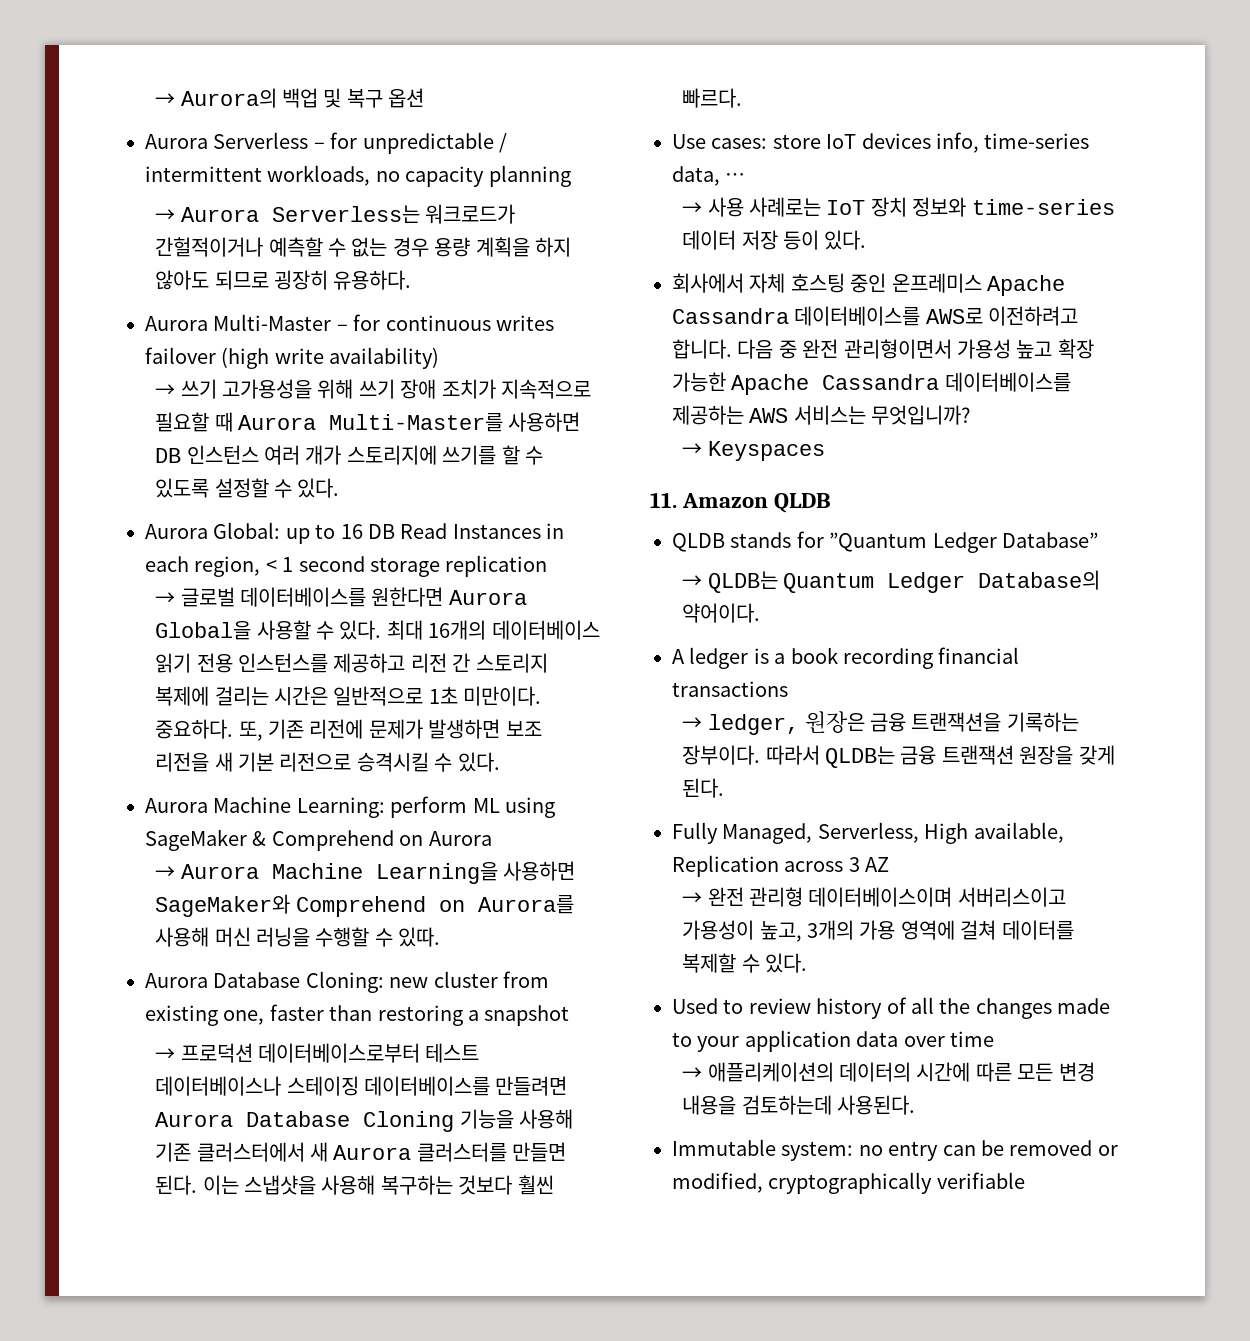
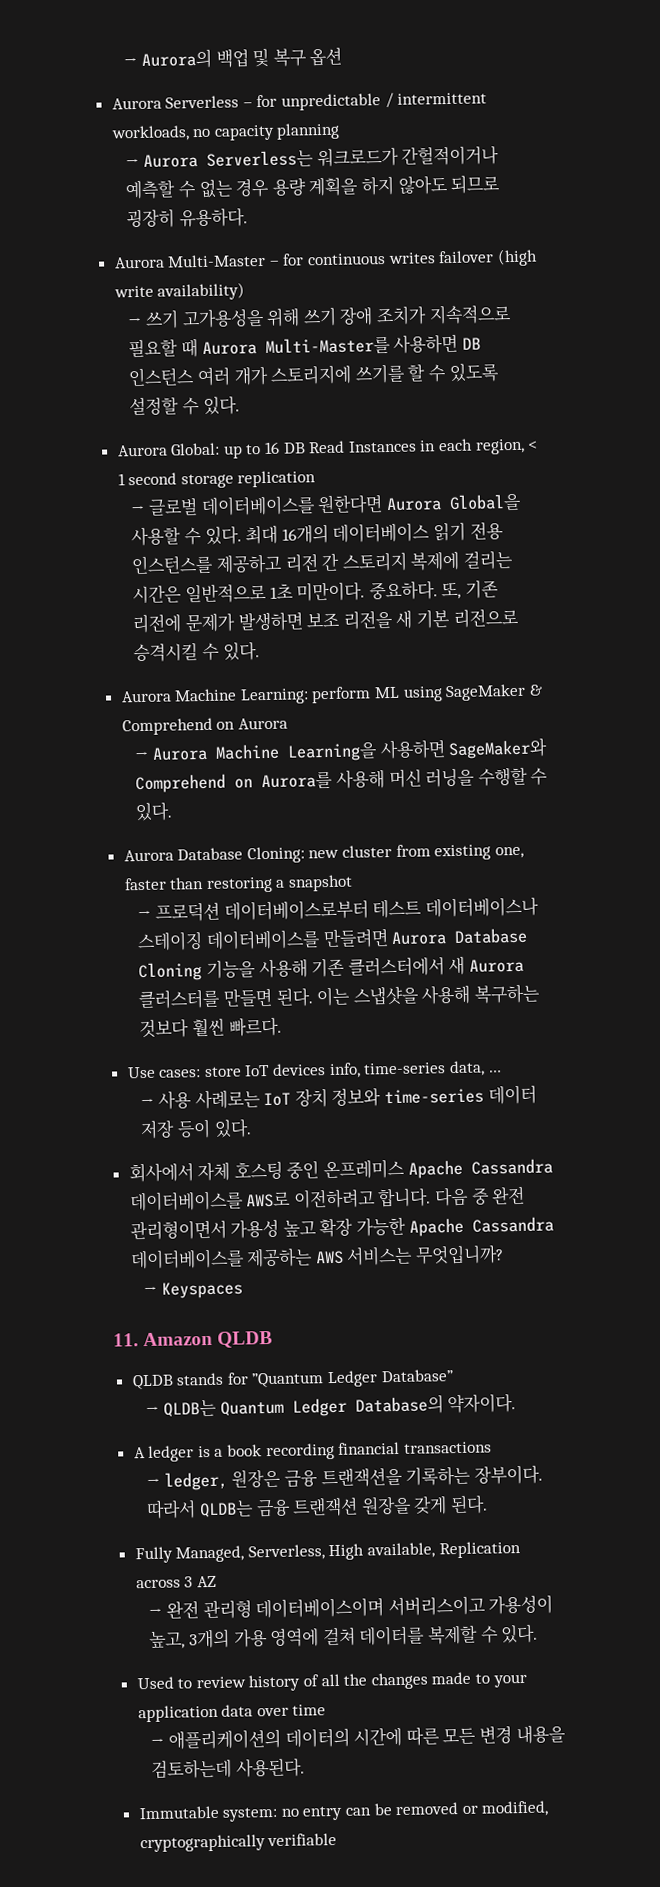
[398,927,441,947] 있따. -> [135,802,174,822] 있다.
[682,603,761,623] 약어이다. -> [447,1393,517,1414] 약자이다.

